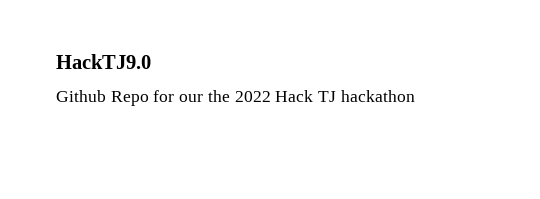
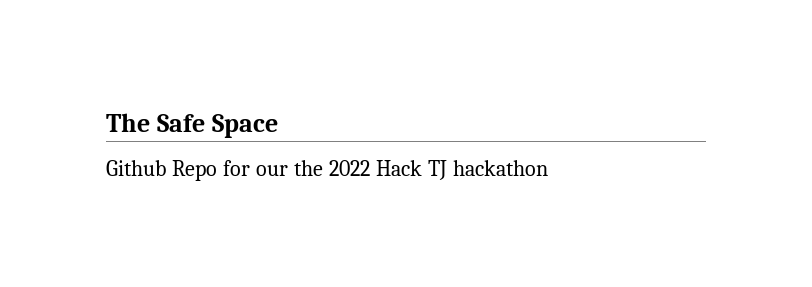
[56,54,151,69] HackTJ9.0 -> [106,113,278,138] The Safe Space

